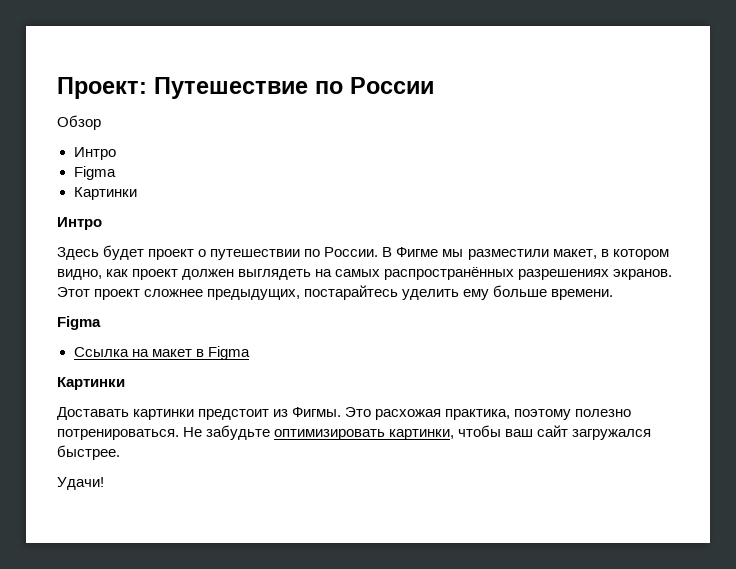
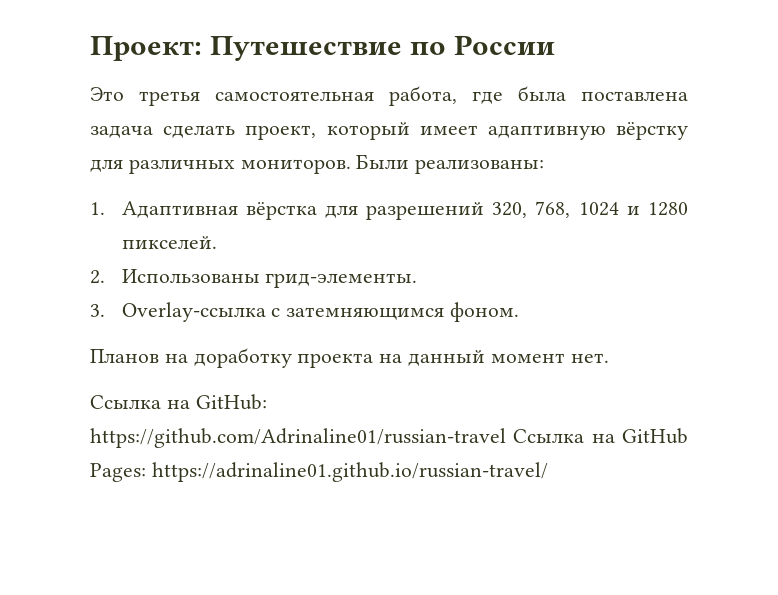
[57,115,101,130] [73,147,116,160] [73,166,116,180] [73,187,137,200] [57,217,102,230] [57,245,669,260] [57,267,673,280] [57,285,614,300] [57,316,101,330] [73,346,250,360] [57,377,125,390] [57,407,632,420] [57,425,652,440] [57,445,120,460] [57,477,104,490] Обзор // Интро // Figma // Картинки // Интро // Здесь будет проект о путешествии по России. В Фигме мы разместили макет, в котором видно, как проект должен выглядеть на самых распространённых разрешениях экранов. Этот проект сложнее предыдущих, постарайтесь уделить ему больше времени. // Figma // Ссылка на макет в Figma // Картинки // Доставать картинки предстоит из Фигмы. Это расхожая практика, поэтому полезно потренироваться. Не забудьте оптимизировать картинки, чтобы ваш сайт загружался быстрее. // Удачи! -> [90,86,688,106] [90,122,688,140] [90,154,545,174] [90,201,688,220] [121,236,217,249] [90,269,418,288] [90,302,520,322] [90,348,609,368] [90,394,267,410] [90,428,689,448] [90,462,548,482] Это третья самостоятельная работа, где была поставлена задача сделать проект, который имеет адаптивную вёрстку для различных мониторов. Были реализованы: // 1. Адаптивная вёрстка для разрешений 320, 768, 1024 и 1280 пикселей. // 2. Использованы грид-элементы. // 3. Overlay-ссылка с затемняющимся фоном. // Планов на доработку проекта на данный момент нет. // Ссылка на GitHub: https://github.com/Adrinaline01/russian-travel Ссылка на GitHub Pages: https://adrinaline01.github.io/russian-travel/

